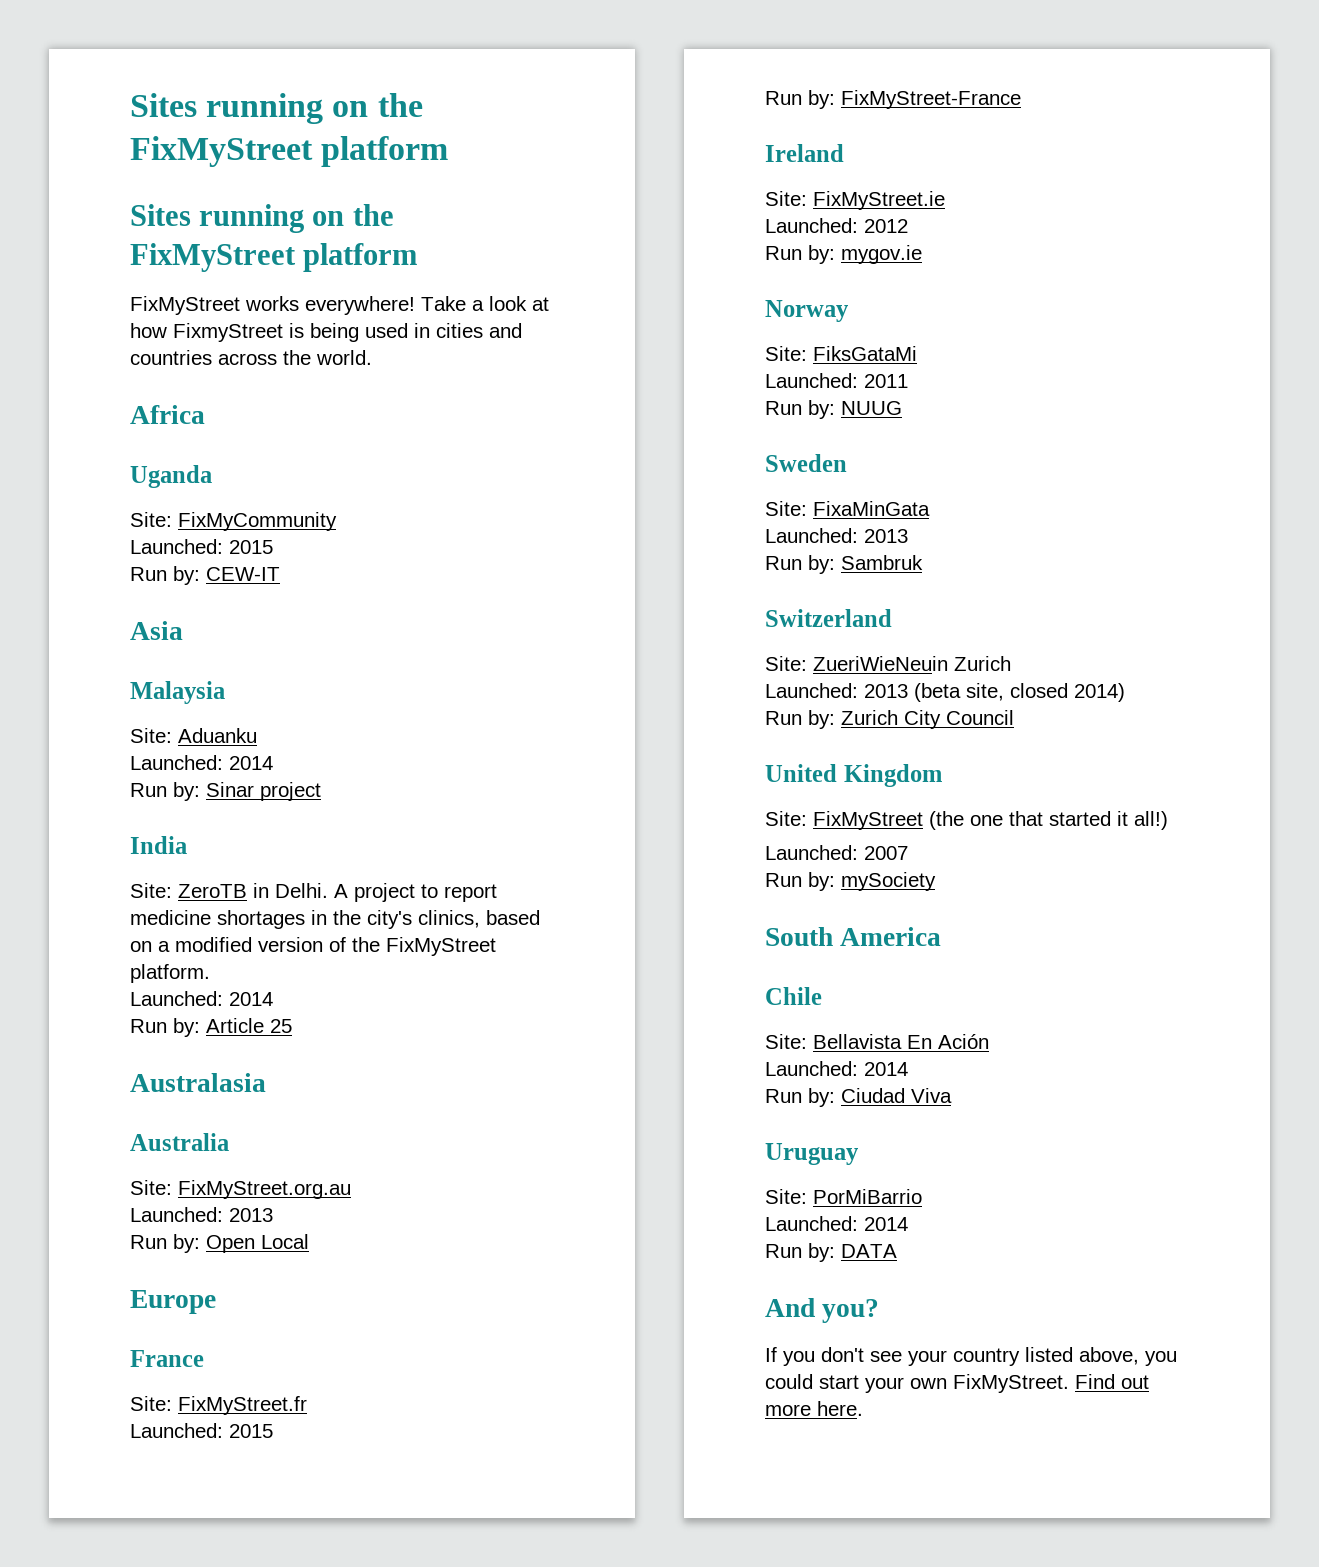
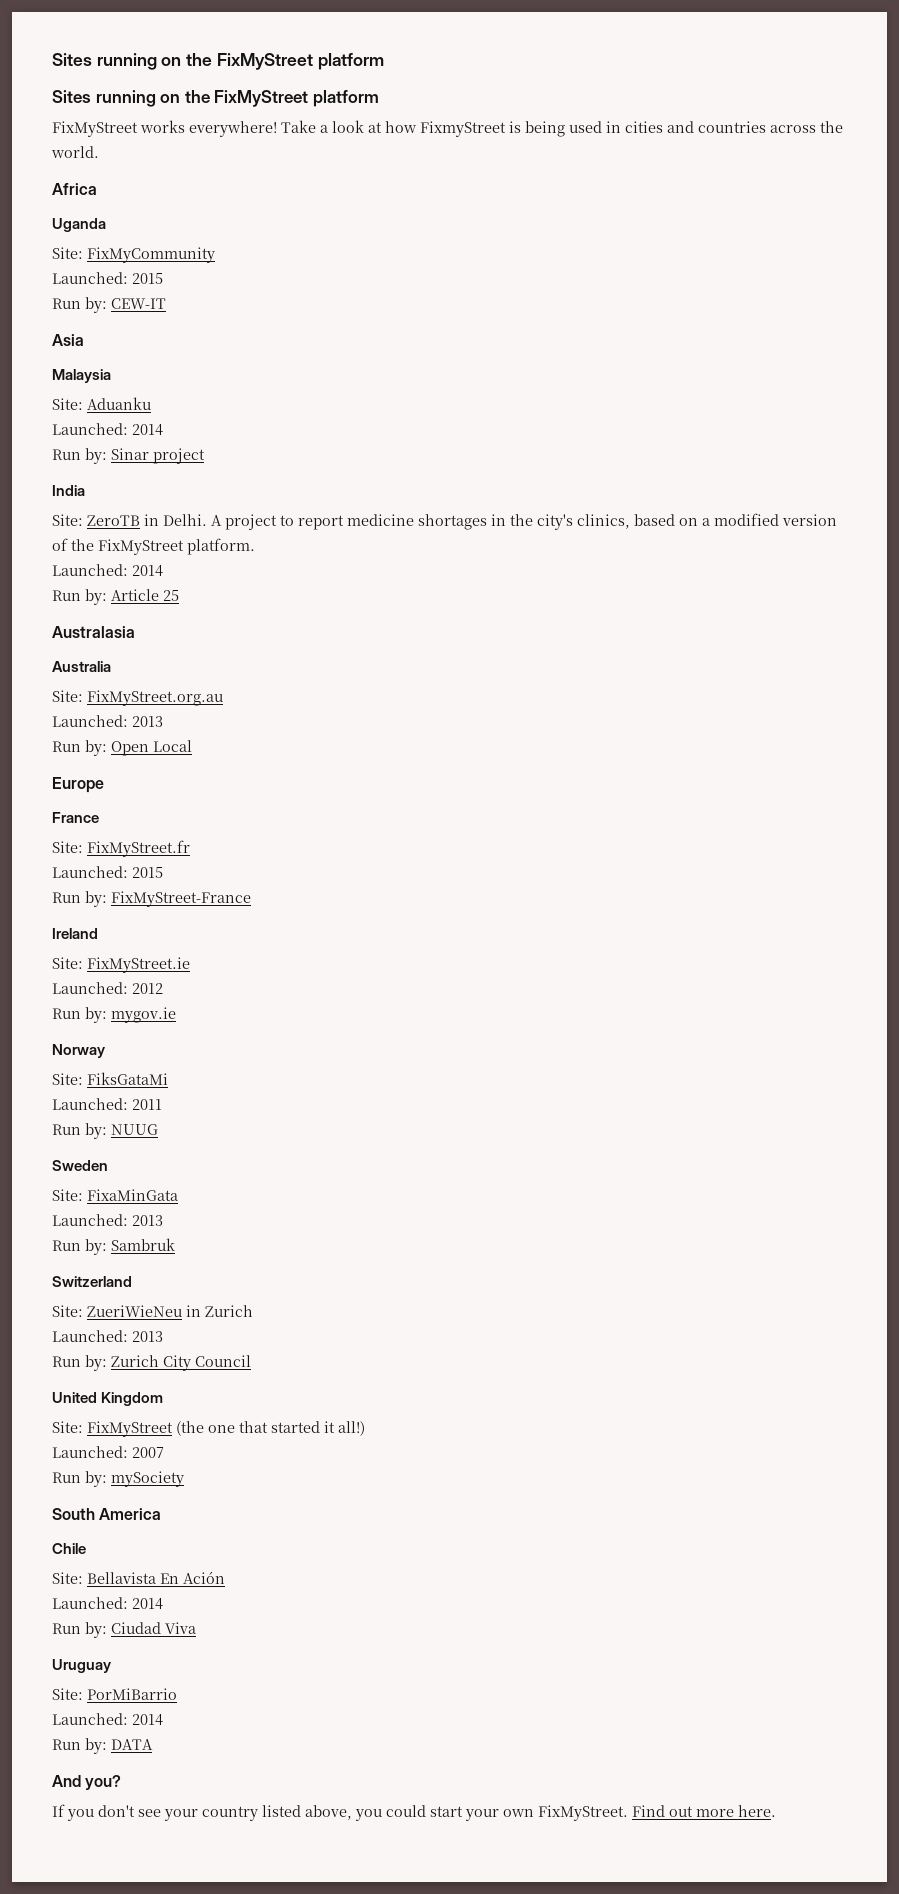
[813,656,948,671] ZueriWieNeuin -> [87,1305,201,1317] ZueriWieNeu in
[914,683,1125,702] (beta site, closed 2014) -> (163, 1336) none

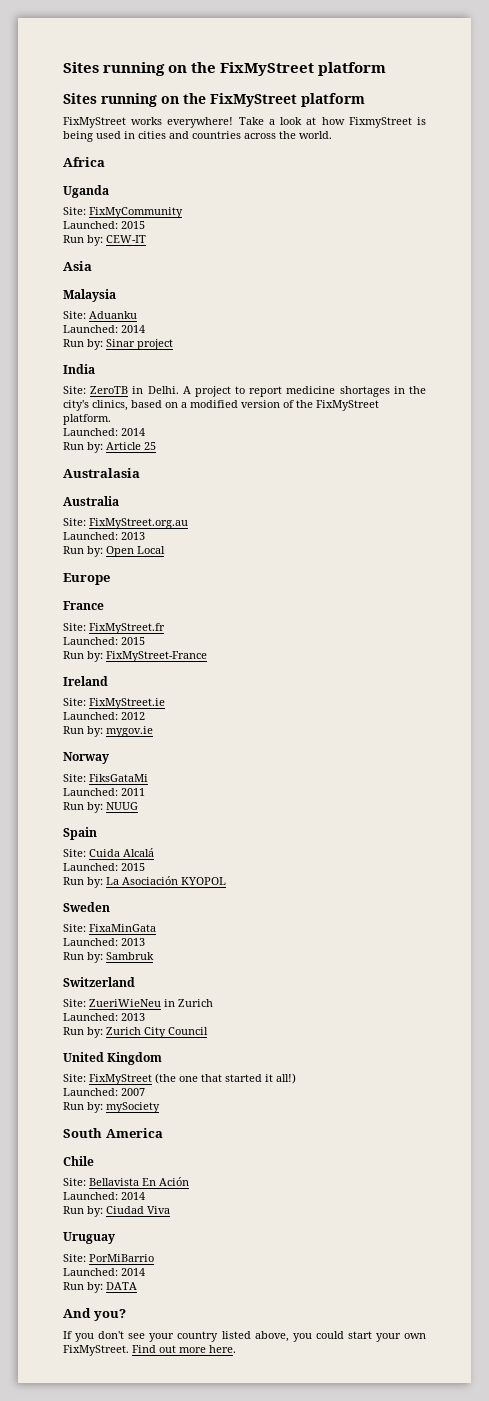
(158, 1129) none -> [63,827,97,840] [63,848,154,857] [63,863,145,871] [63,876,226,888] // Spain // Site: Cuida Alcalá // Launched: 2015 // Run by: La Asociación KYOPOL

